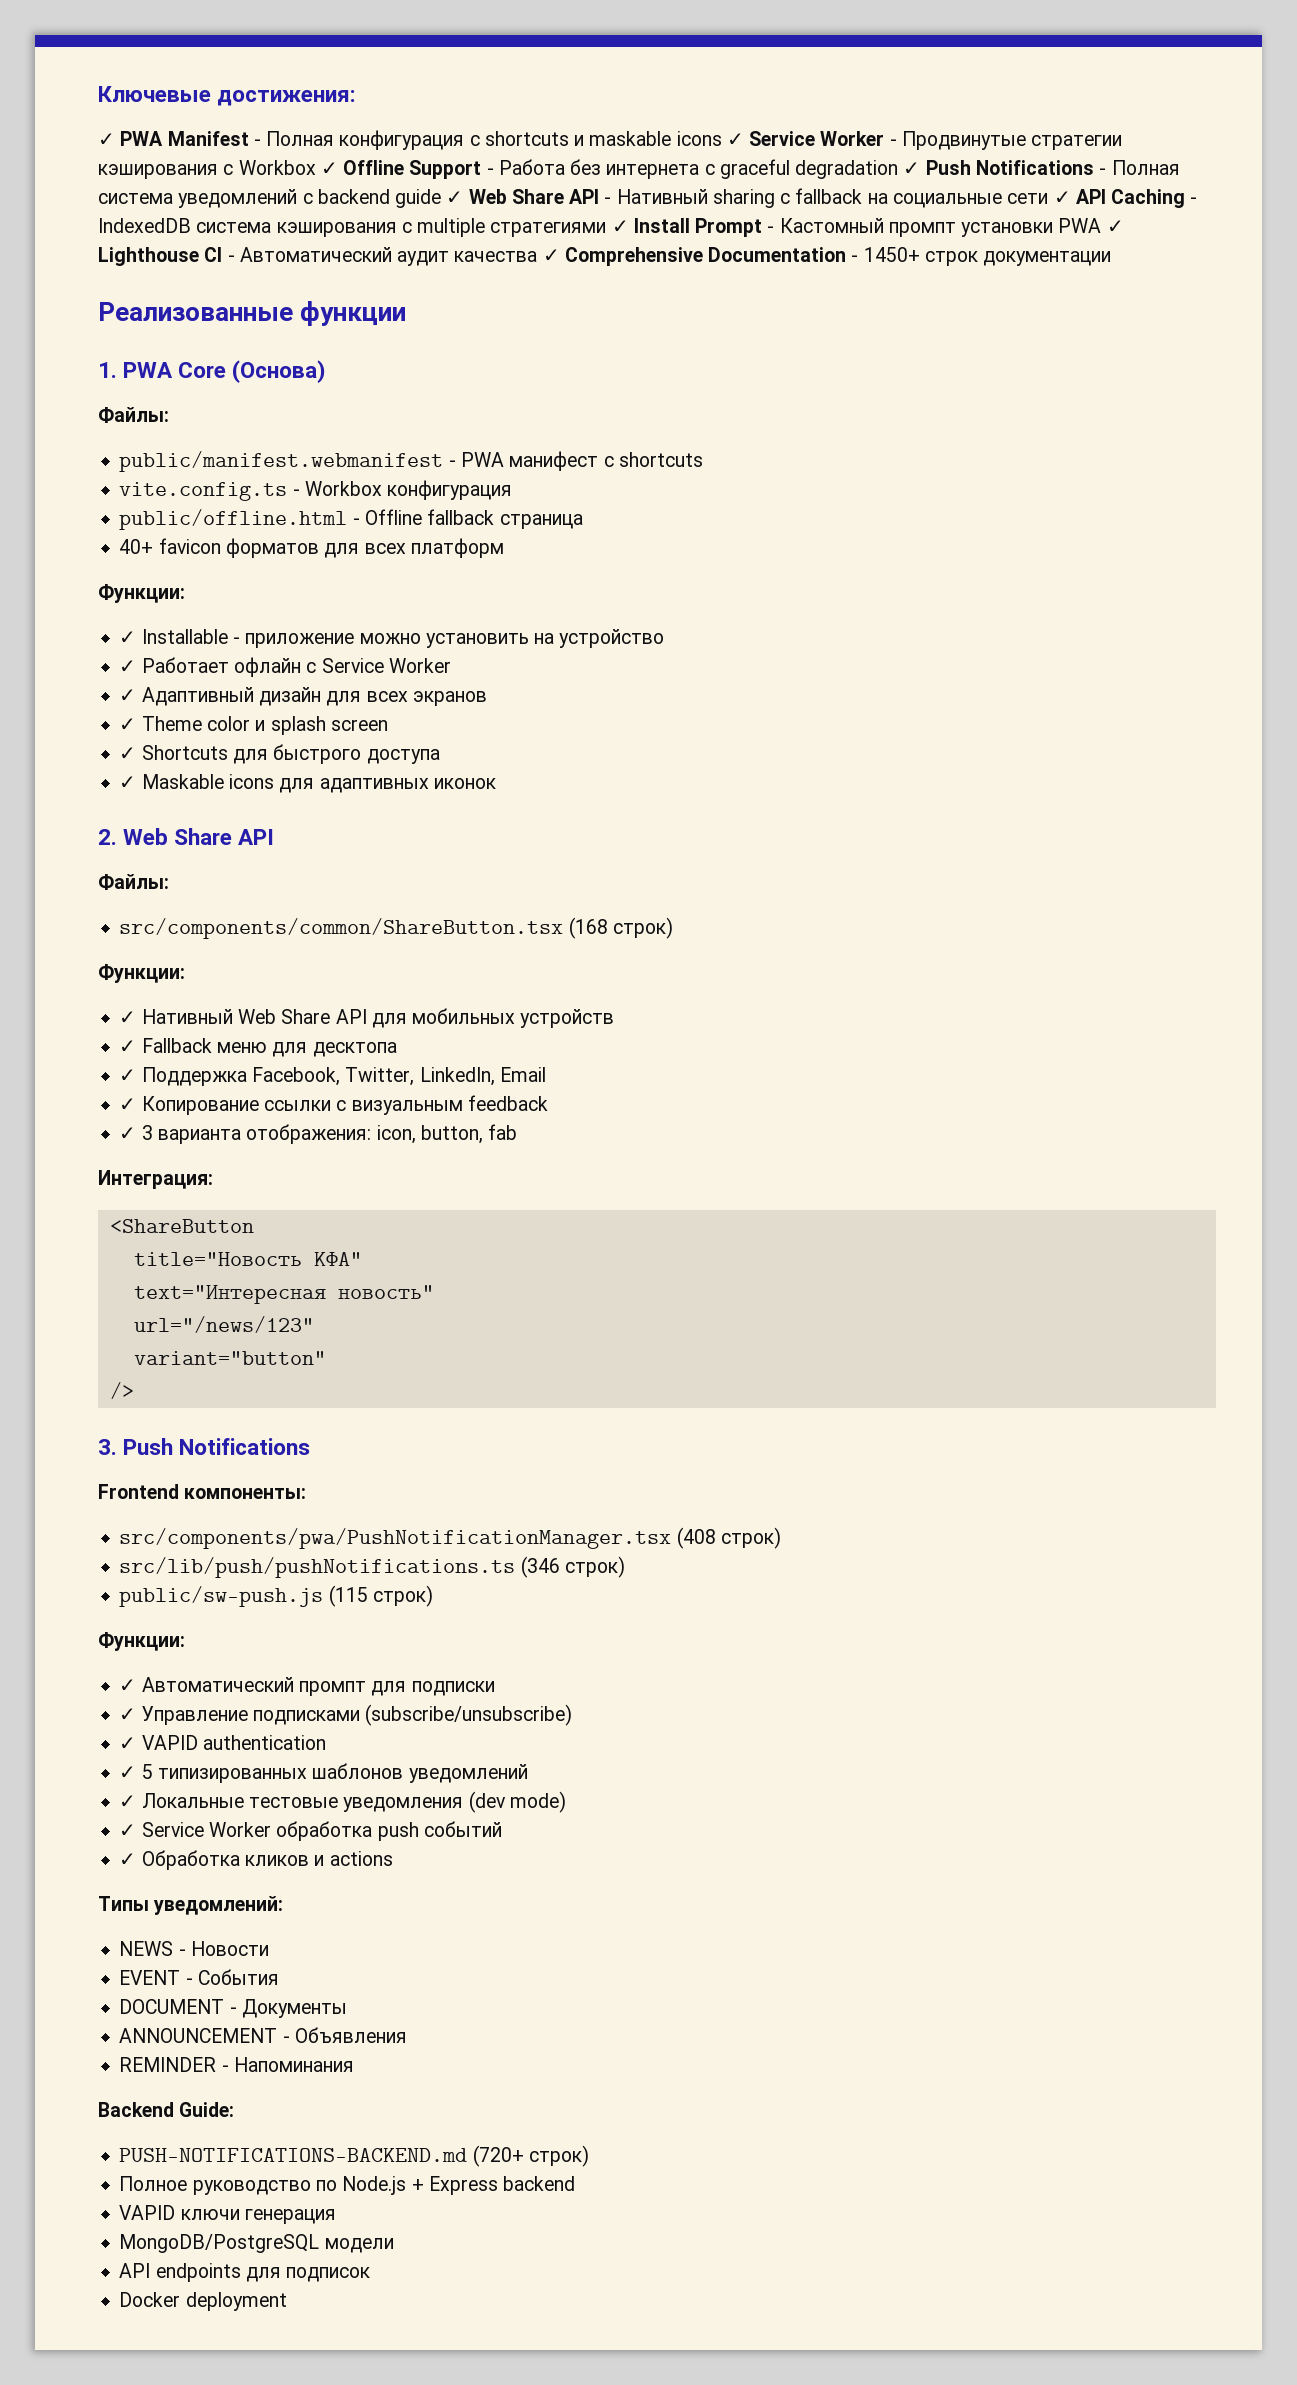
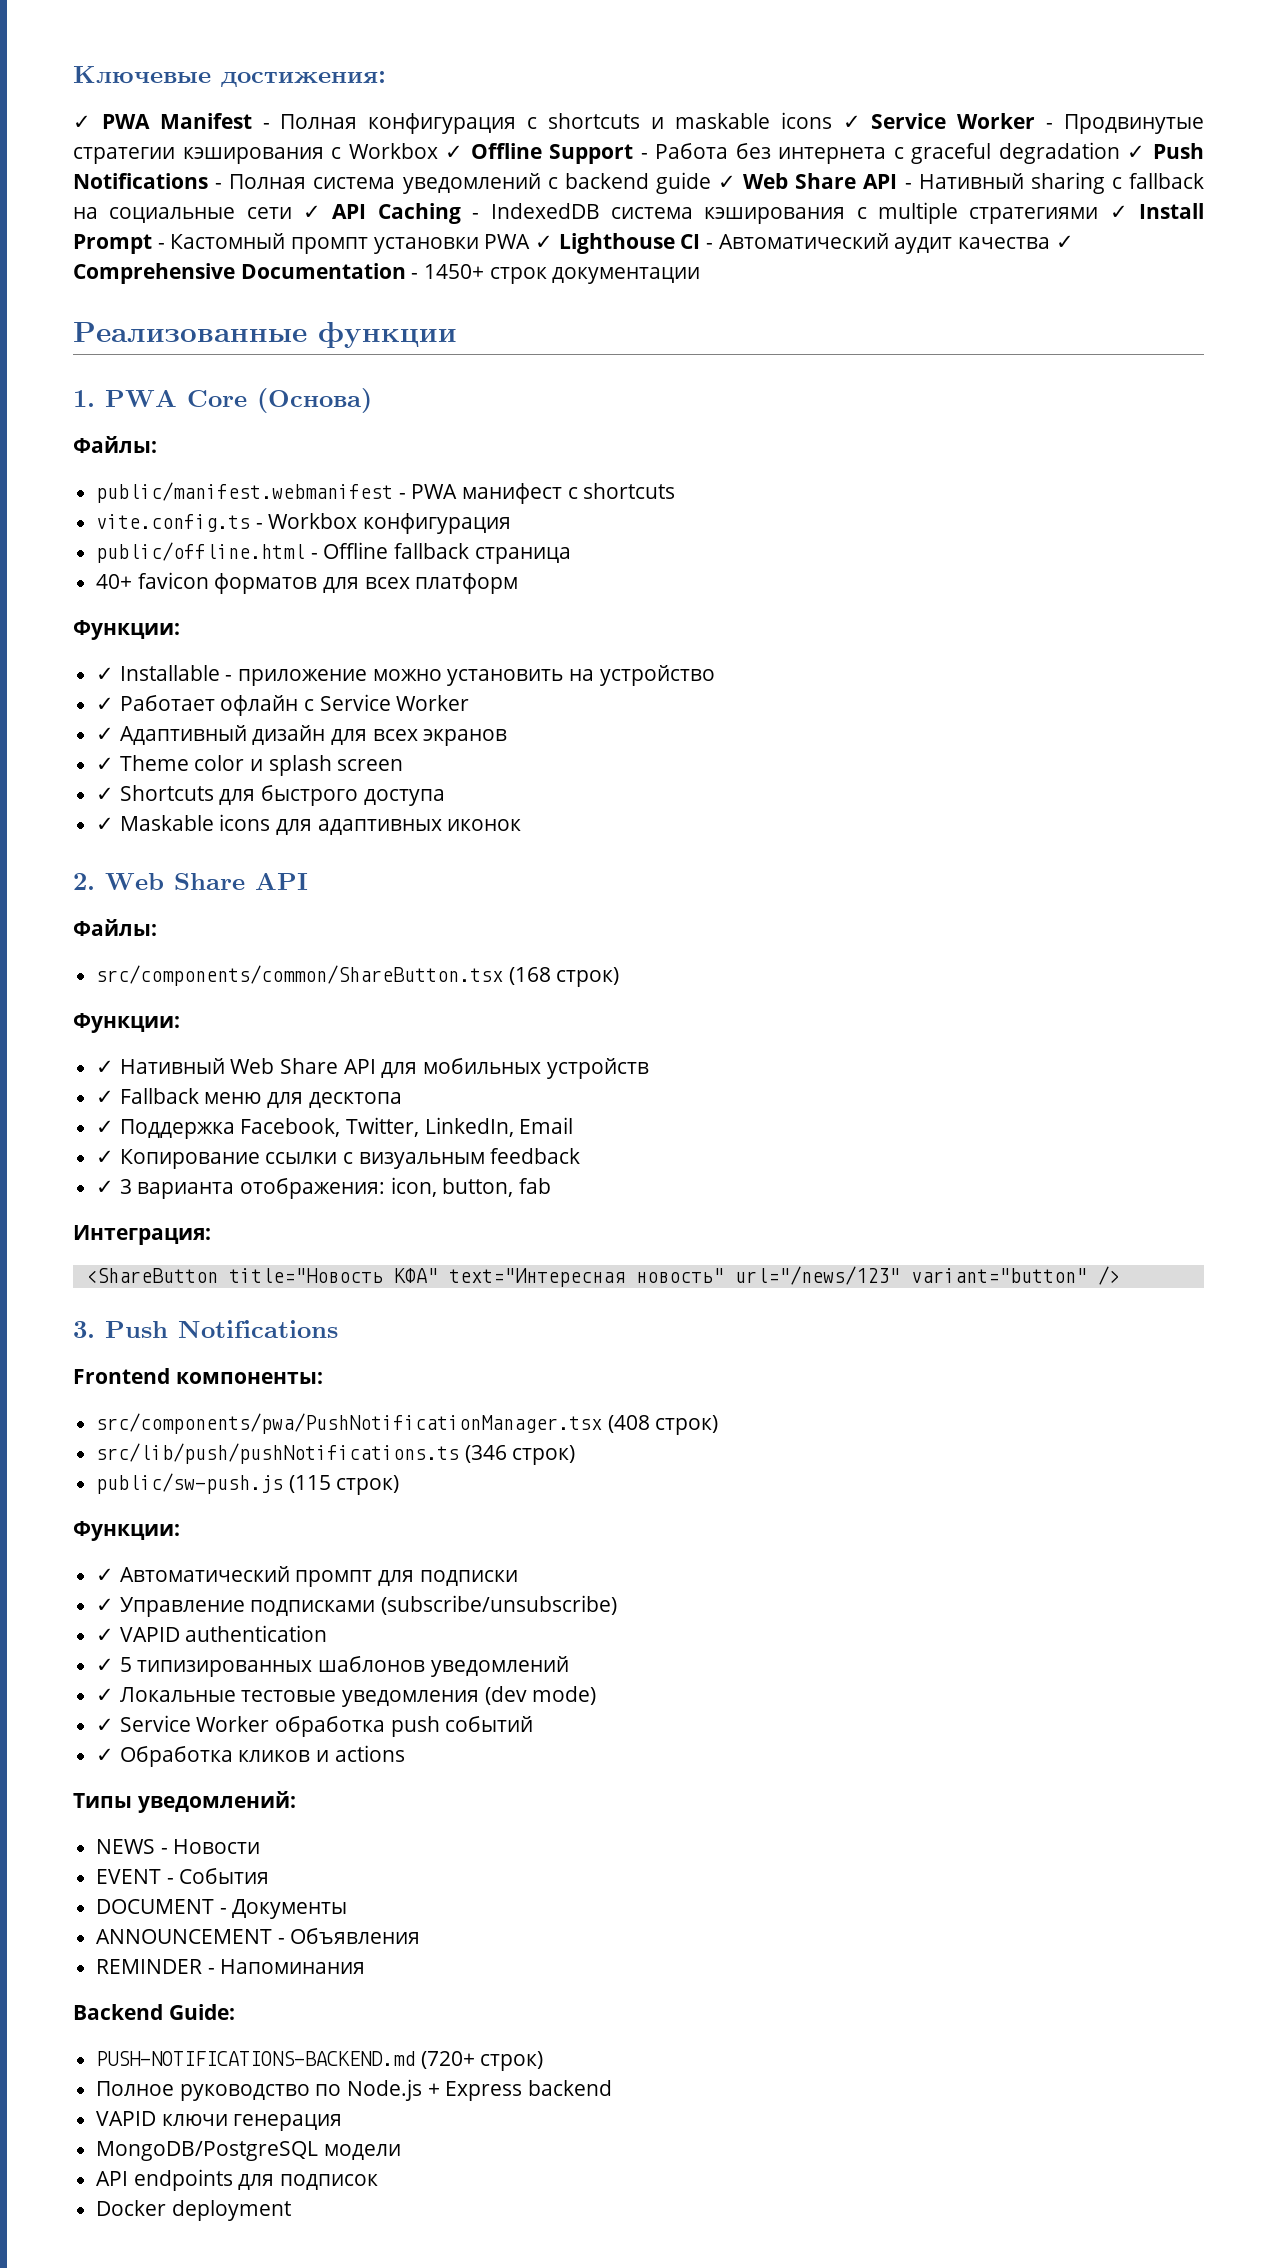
(254, 1226) // -> (218, 1275) none
(362, 1259) // -> (438, 1275) none
(434, 1292) // -> (724, 1275) none
(314, 1324) // -> (900, 1275) none
(326, 1358) // -> (1087, 1275) none

